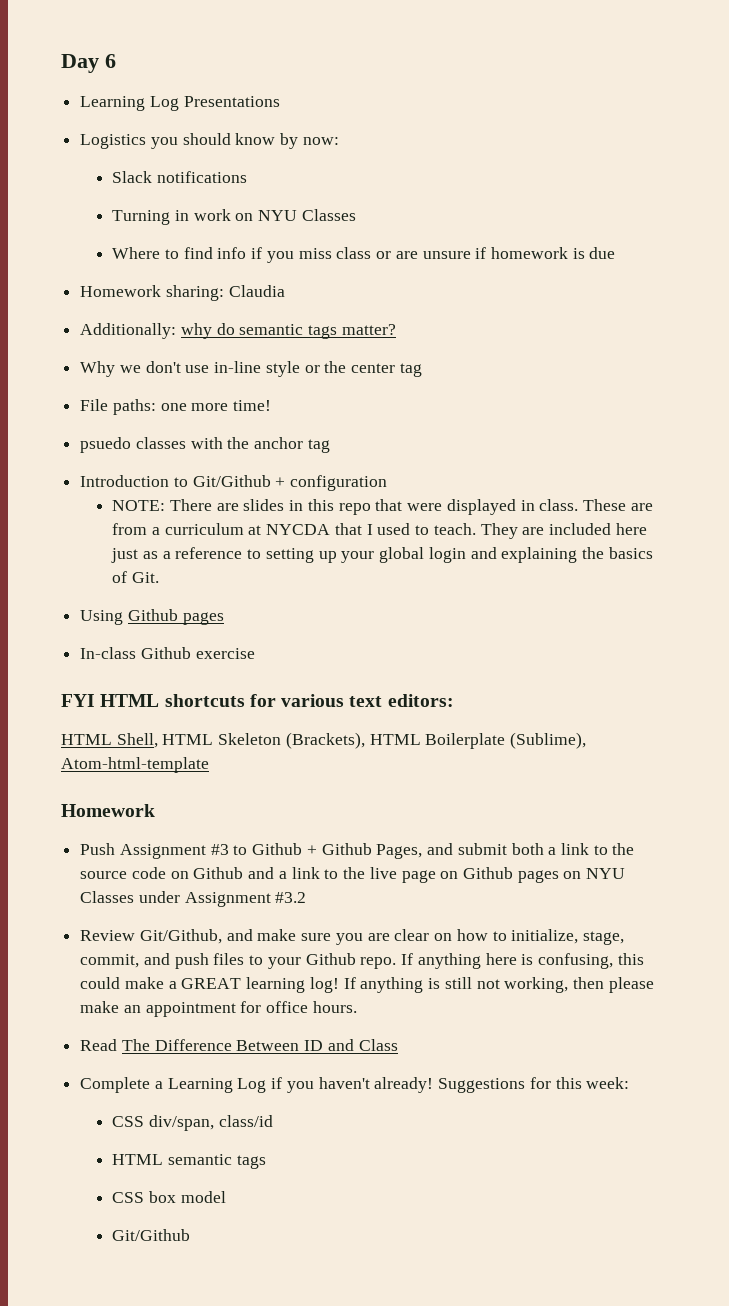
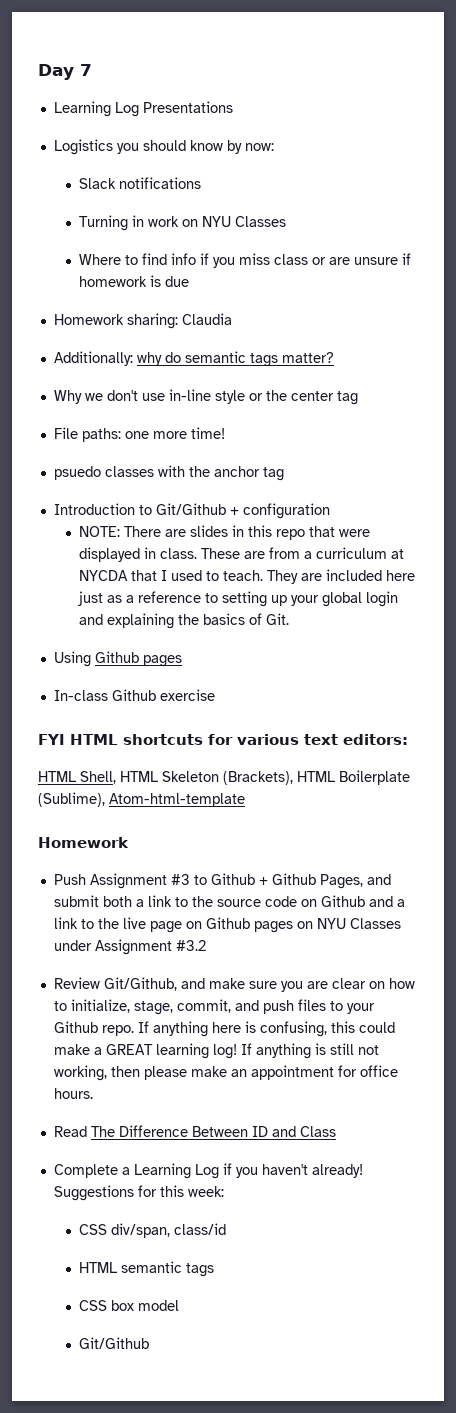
[105,54,116,68] 6 -> [80,64,92,76] 7

